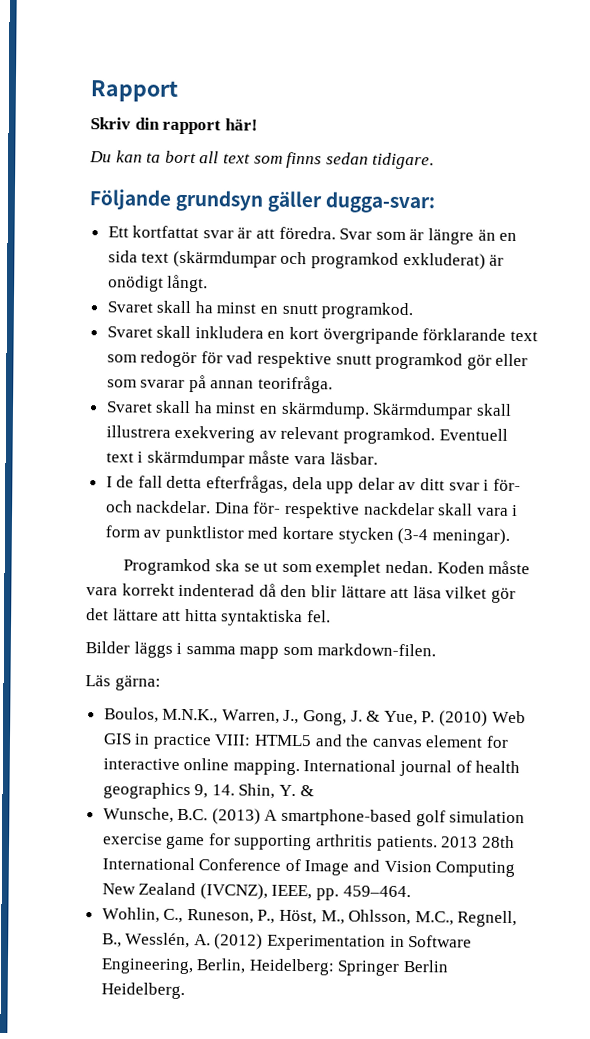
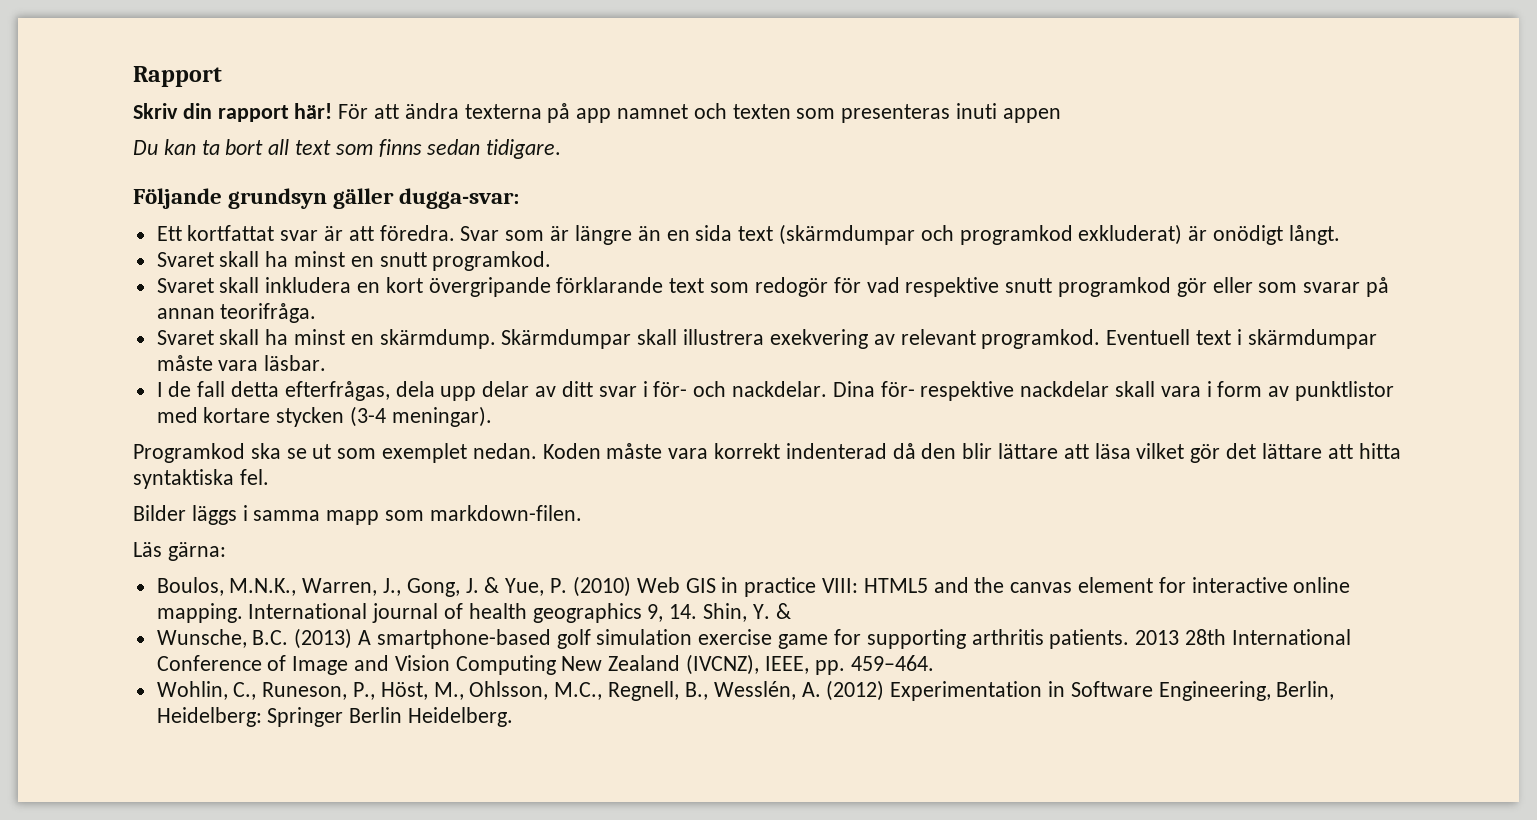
(258, 124) none -> [338,103,1061,123] För att ändra texterna på app namnet och texten som presenteras inuti appen

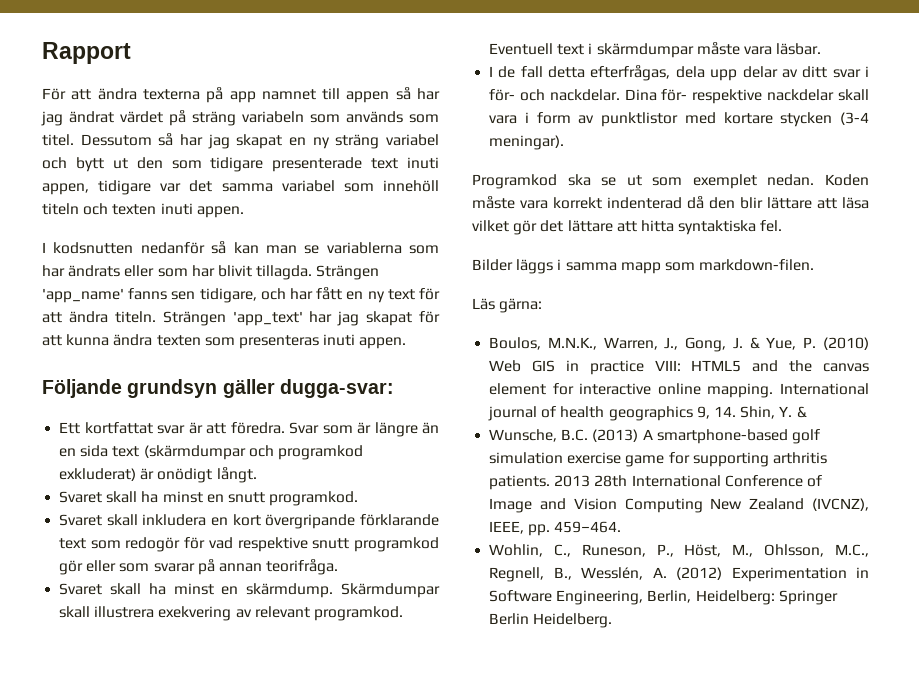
[133,103,333,122] Skriv din rapport här! -> (131, 53) none
[693,103,1061,123] [133,139,562,159] och texten som presenteras inuti appen // Du kan ta bort all text som finns sedan tidigare. -> [322,87,441,103] [41,110,439,126] [42,133,439,149] [42,157,439,172] [42,180,439,195] [42,203,244,218] [42,241,439,254] [42,265,380,280] [42,287,440,303] [42,311,440,326] [42,334,407,349] till appen så har jag ändrat värdet på sträng variabeln som används som titel. Dessutom så har jag skapat en ny sträng variabel och bytt ut den som tidigare presenterade text inuti appen, tidigare var det samma variabel som innehöll titeln och texten inuti appen. // I kodsnutten nedanför så kan man se variablerna som har ändrats eller som har blivit tillagda. Strängen 'app_name' fanns sen tidigare, och har fått en ny text för att ändra titeln. Strängen 'app_text' har jag skapat för att kunna ändra texten som presenteras inuti appen.

